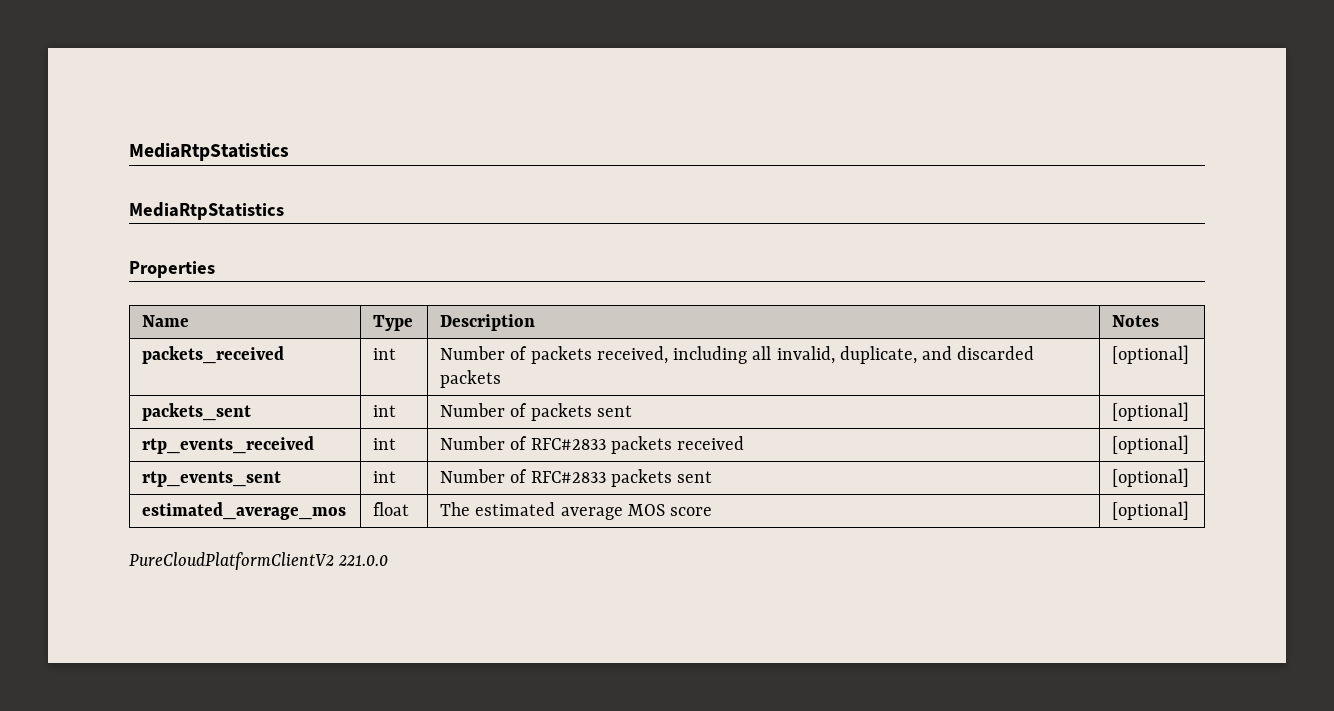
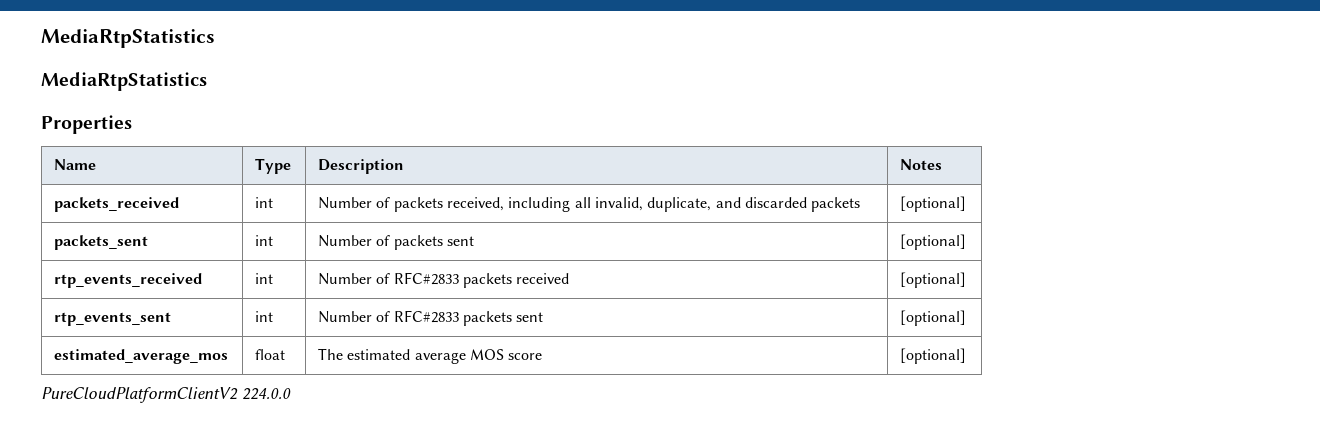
[338,555,389,566] 221.0.0 -> [241,388,291,400] 224.0.0

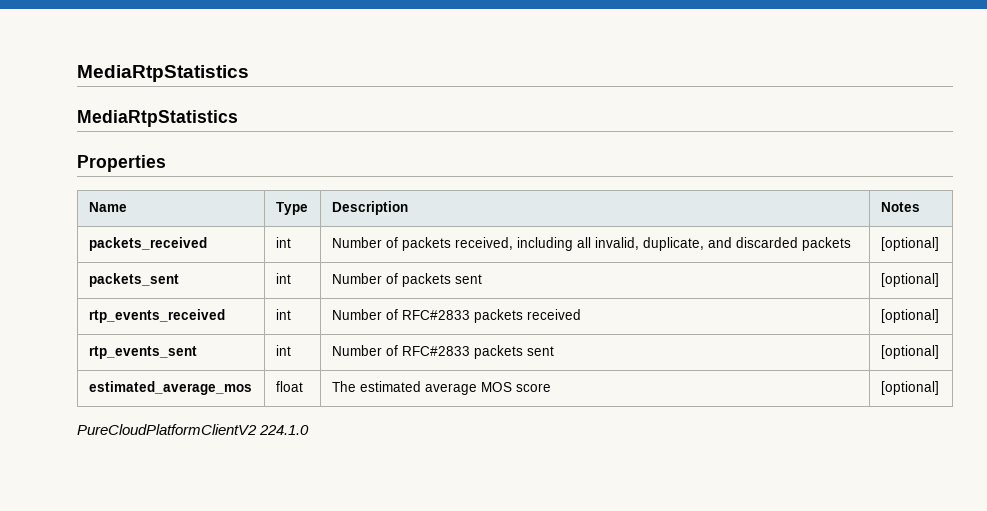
[241,388,291,400] 224.0.0 -> [259,425,310,435] 224.1.0

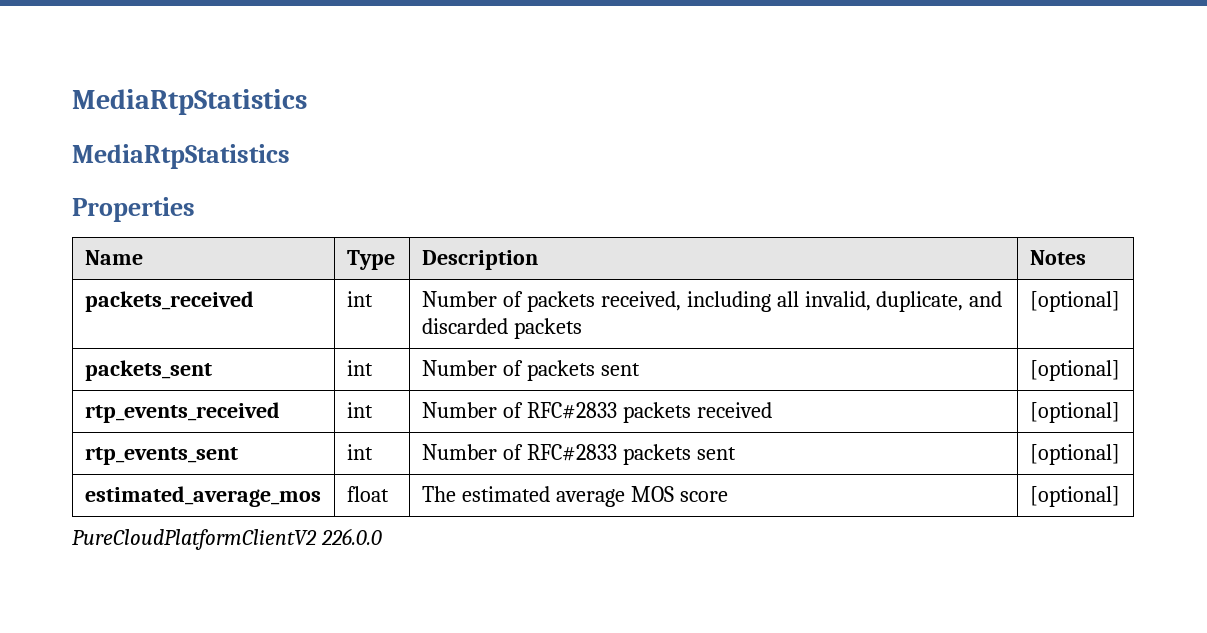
[259,425,310,435] 224.1.0 -> [320,528,382,545] 226.0.0

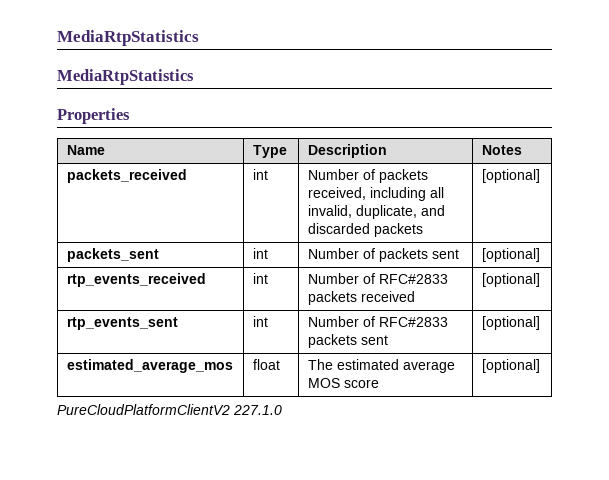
[320,528,382,545] 226.0.0 -> [233,405,282,415] 227.1.0

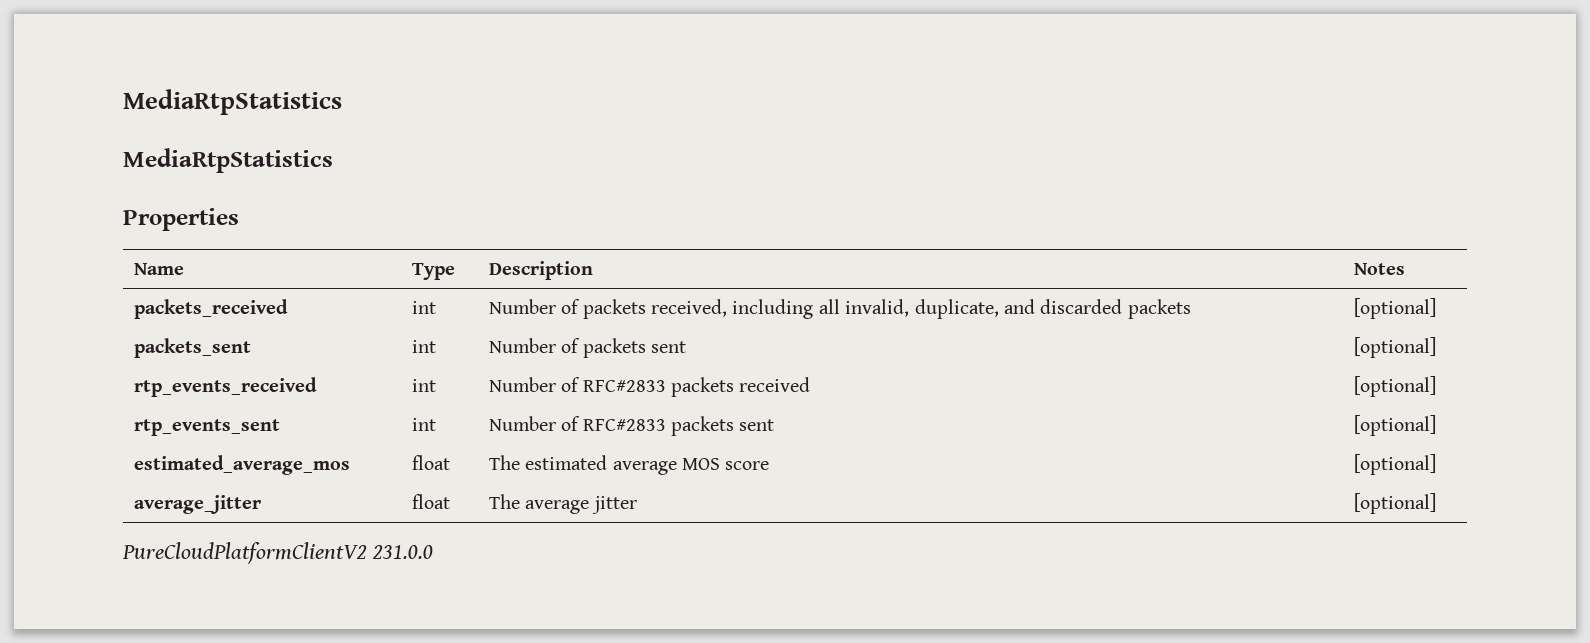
(540, 366) none -> [133,495,261,514] [411,494,450,509] [488,494,637,514] [1353,493,1436,514] // average_jitter | float | The average jitter | [optional]
[233,405,282,415] 227.1.0 -> [372,545,434,559] 231.0.0

